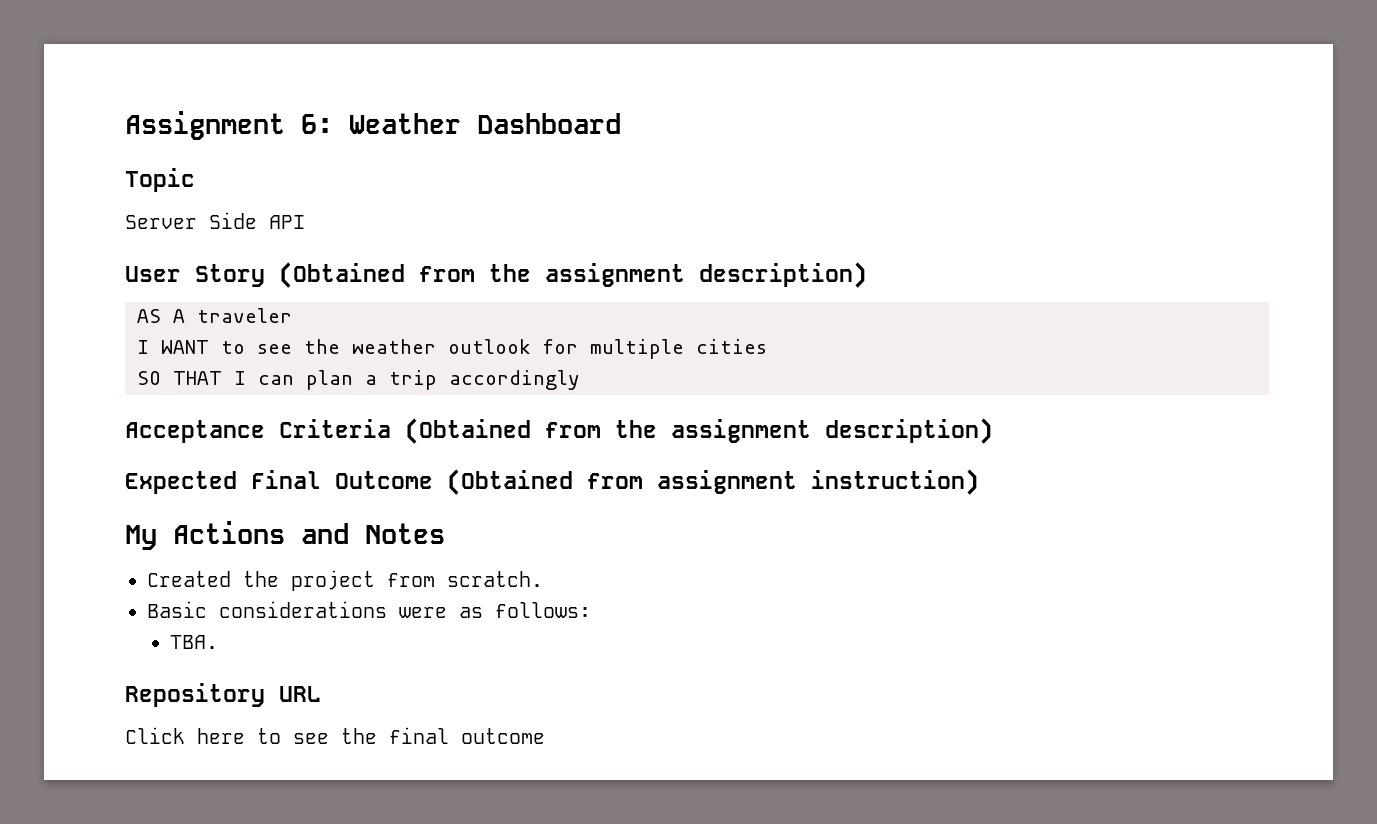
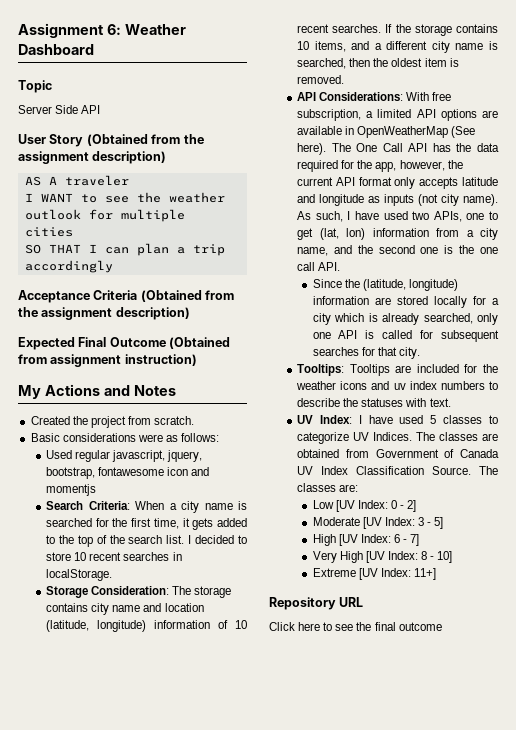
[170,635,219,649] TBA. -> [46,450,203,462] [46,467,210,479] [46,484,97,496] [46,501,247,513] [46,518,247,530] [46,535,247,547] [46,552,182,561] [46,569,113,581] [46,586,232,598] [46,603,204,615] [46,620,247,632] [297,24,498,36] [297,41,498,53] [297,58,459,69] [297,75,345,84] [297,92,452,101] [297,109,498,121] [297,126,476,138] [297,143,499,155] [297,160,463,172] [297,177,498,189] [297,194,498,206] [297,211,498,222] [297,228,498,240] [297,245,498,256] [297,262,341,271] [312,279,458,291] [312,296,499,308] [312,313,498,325] [312,330,499,342] [312,347,420,359] [297,364,498,376] [296,381,498,390] [297,398,451,407] [297,415,498,424] [297,432,498,444] [297,449,499,458] [297,466,498,475] [297,483,359,492] [312,500,417,512] [312,517,444,529] [312,534,420,546] [312,551,453,563] [312,568,436,580] Used regular javascript, jquery, bootstrap, fontawesome icon and momentjs // Search Criteria: When a city name is searched for the first time, it gets added to the top of the search list. I decided to store 10 recent searches in localStorage. // Storage Consideration: The storage contains city name and location (latitude, longitude) information of 10 recent searches. If the storage contains 10 items, and a different city name is searched, then the oldest item is removed. // API Considerations: With free subscription, a limited API options are available in OpenWeatherMap (See here). The One Call API has the data required for the app, however, the current API format only accepts latitude and longitude as inputs (not city name). As such, I have used two APIs, one to get (lat, lon) information from a city name, and the second one is the one call API. // Since the (latitude, longitude) information are stored locally for a city which is already searched, only one API is called for subsequent searches for that city. // Tooltips: Tooltips are included for the weather icons and uv index numbers to describe the statuses with text. // UV Index: I have used 5 classes to categorize UV Indices. The classes are obtained from Government of Canada UV Index Classification Source. The classes are: // Low [UV Index: 0 - 2] // Moderate [UV Index: 3 - 5] // High [UV Index: 6 - 7] // Very High [UV Index: 8 - 10] // Extreme [UV Index: 11+]

